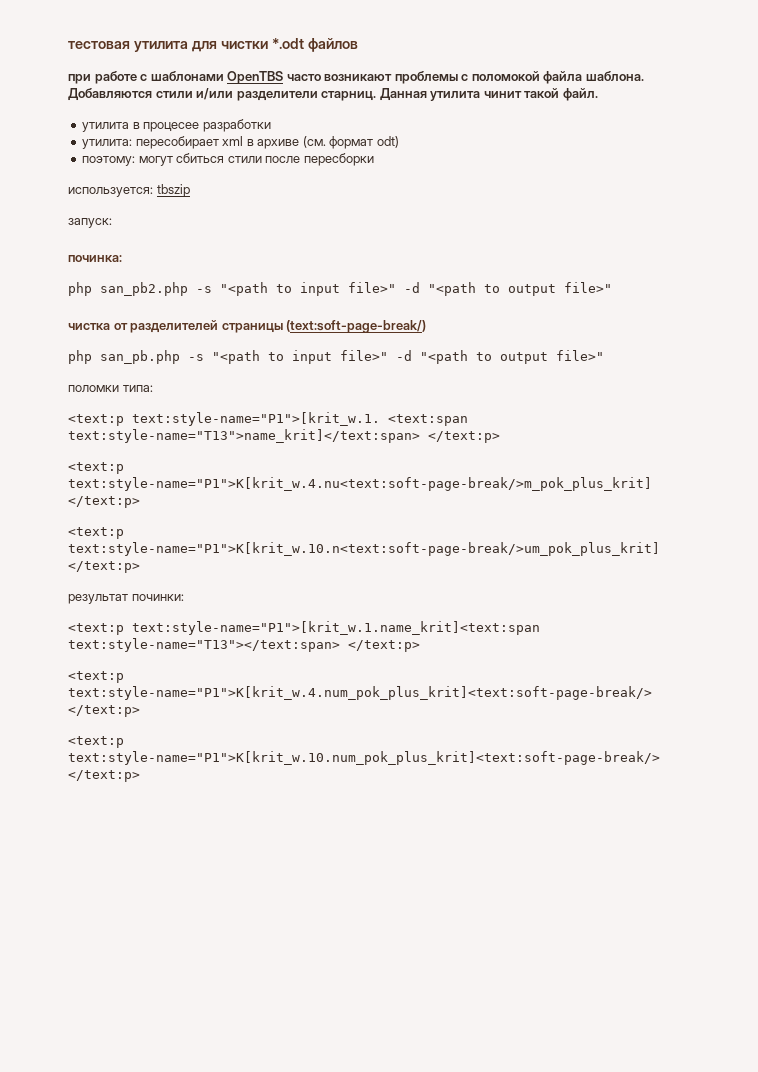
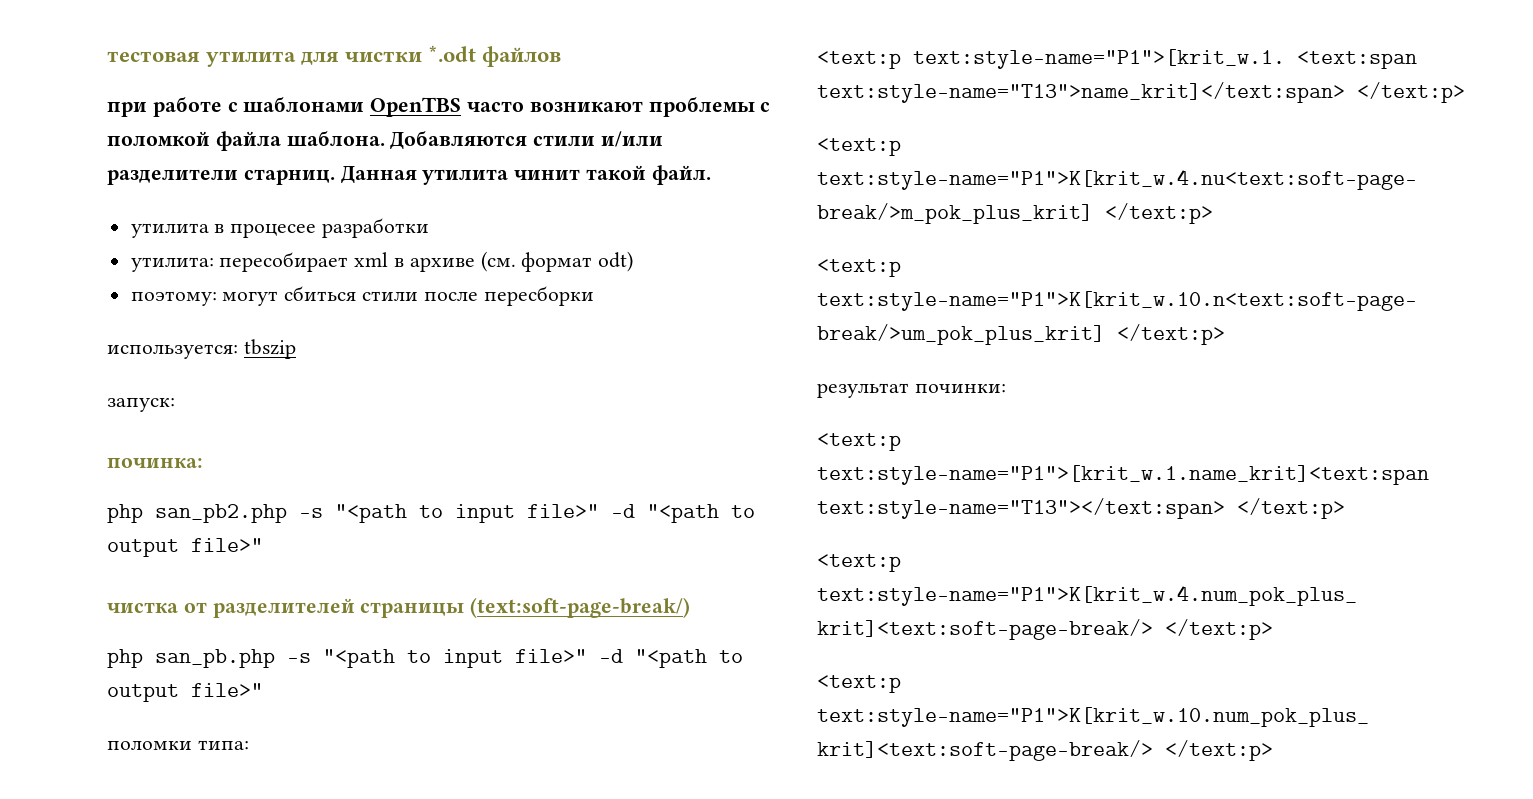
[471,71,540,81] поломокой -> [107,131,210,146] поломкой

